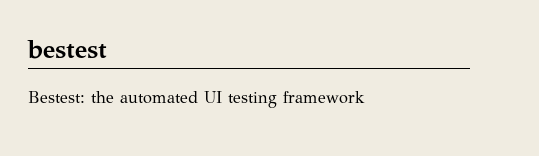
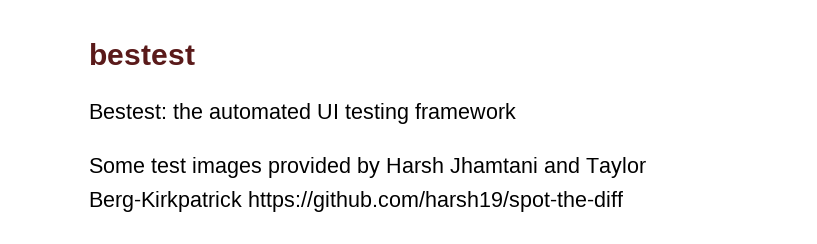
(365, 97) none -> [89,157,646,178] [89,191,623,212] // Some test images provided by Harsh Jhamtani and Taylor Berg-Kirkpatrick https://github.com/harsh19/spot-the-diff

